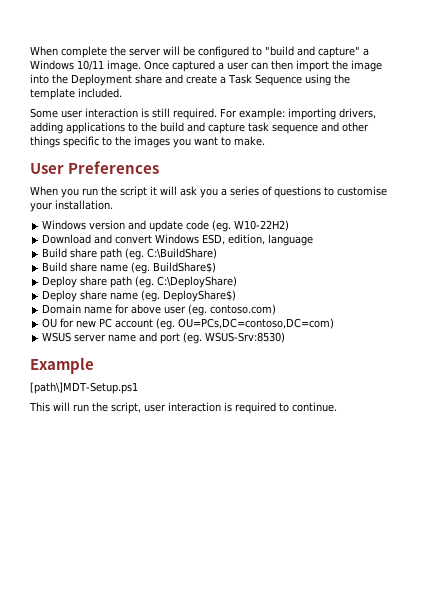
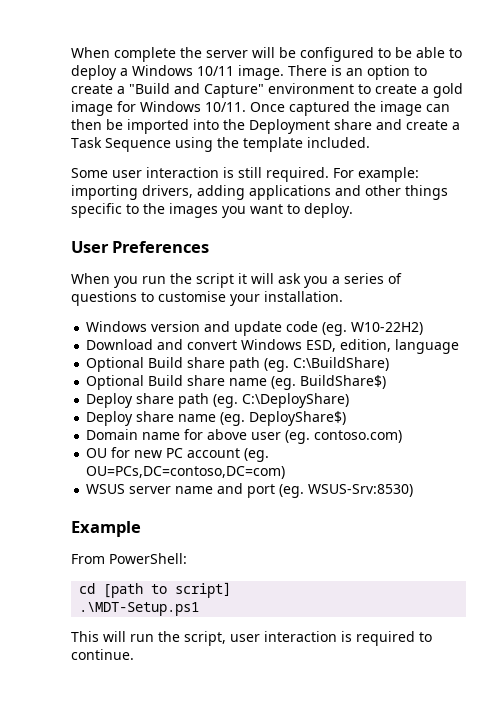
[265,46,369,58] [30,60,382,72] "build and capture" a Windows 10/11 image. Once captured a user can then import the image -> [395,47,462,58] [71,65,427,80] [71,83,463,98] [71,101,450,116] [71,119,189,134] be able to deploy a Windows 10/11 image. There is an option to create a "Build and Capture" environment to create a gold image for Windows 10/11. Once captured the image can then be imported
[128,122,318,134] to the build and capture task sequence -> (331, 192) none
[234,136,265,146] make. -> [304,203,353,218] deploy.
(314, 240) none -> [86,357,145,372] Optional
(218, 253) none -> [86,375,145,390] Optional
[30,382,138,394] [path\]MDT-Setup.ps1 -> [71,553,187,564] [79,582,232,598] [79,602,200,616] From PowerShell: // cd [path to script] // .\MDT-Setup.ps1

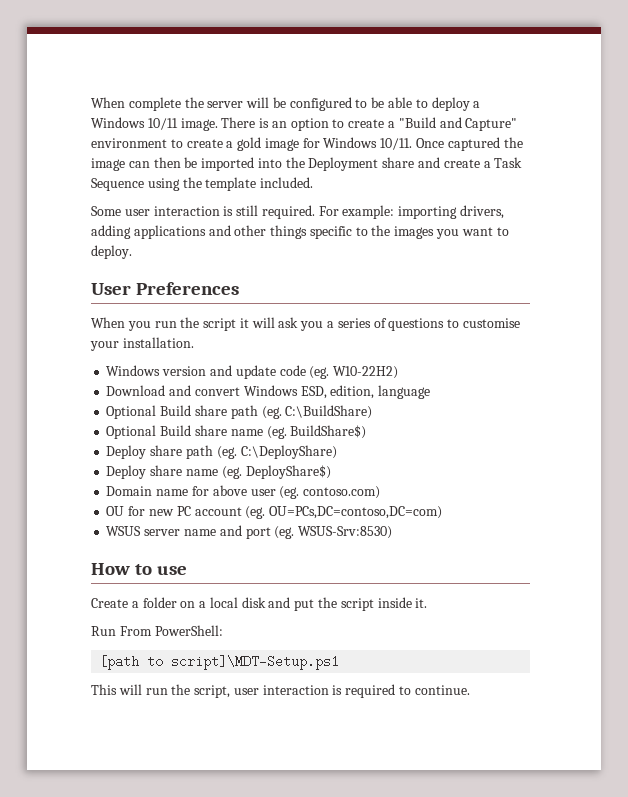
[71,521,141,537] Example // -> [91,563,188,575] [91,597,428,611] [91,626,116,636] How to use // Create a folder on a local disk and put the script inside it. // Run
[79,583,96,594] cd -> (223, 630) none
[175,582,232,598] [79,602,200,616] script] // .\MDT-Setup.ps1 -> [171,655,340,670] script]\MDT-Setup.ps1

